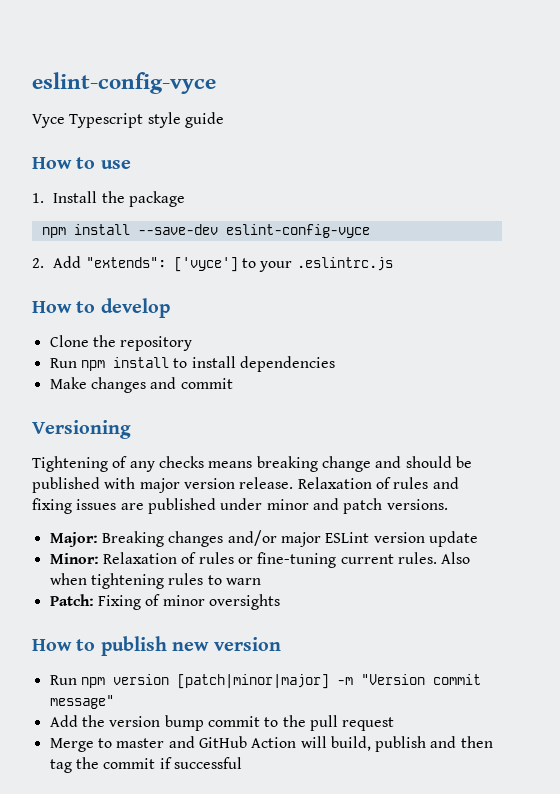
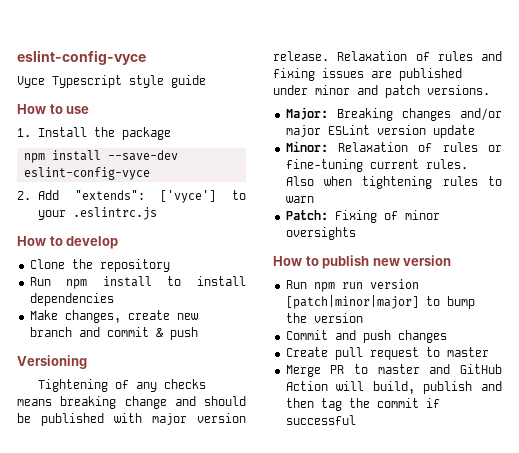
[90,377,146,393] changes -> [64,310,198,323] [29,327,72,337] changes, create new branch
(233, 383) none -> [155,327,198,340] & push
(105, 682) none -> [341,282,363,289] run
[336,674,481,685] [49,695,114,709] [49,715,306,731] -m "Version commit message" // Add the version bump commit to the -> [425,296,475,309] [285,313,363,323] [285,330,447,343] [285,347,328,357] to bump the version // Commit and push changes // Create
(395, 724) none -> [425,347,489,357] to master
(94, 745) none -> [330,365,345,374] PR

